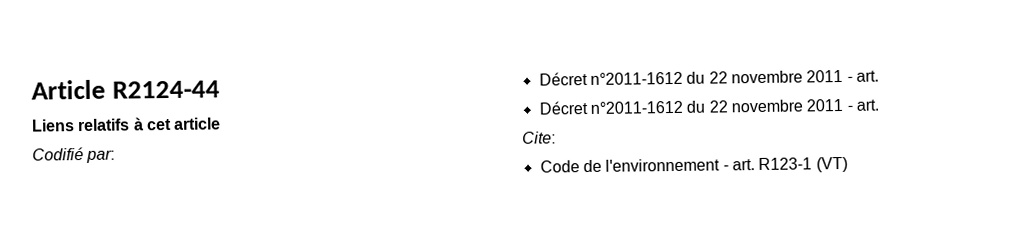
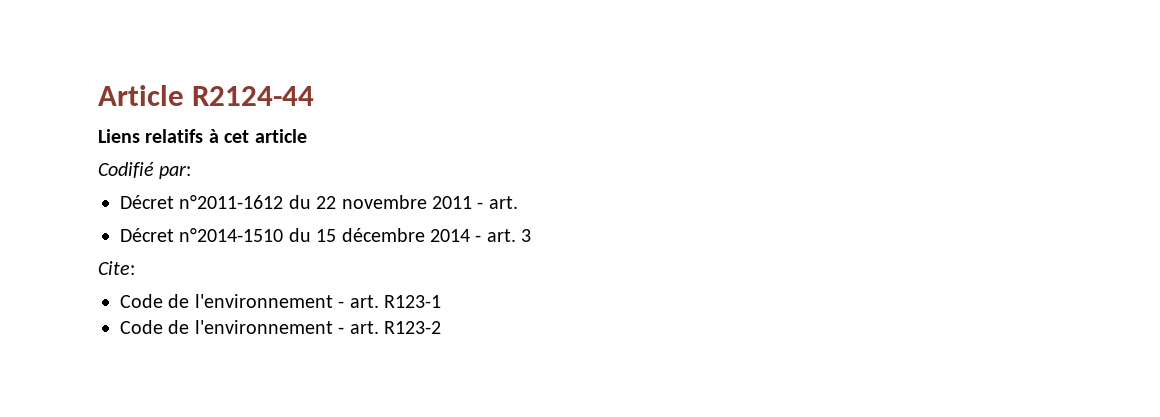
[589,98,879,114] n°2011-1612 du 22 novembre 2011 - art. -> [179,228,532,242] n°2014-1510 du 15 décembre 2014 - art. 3
[815,156,848,173] (VT) -> [120,320,441,334] // Code de l'environnement - art. R123-2

